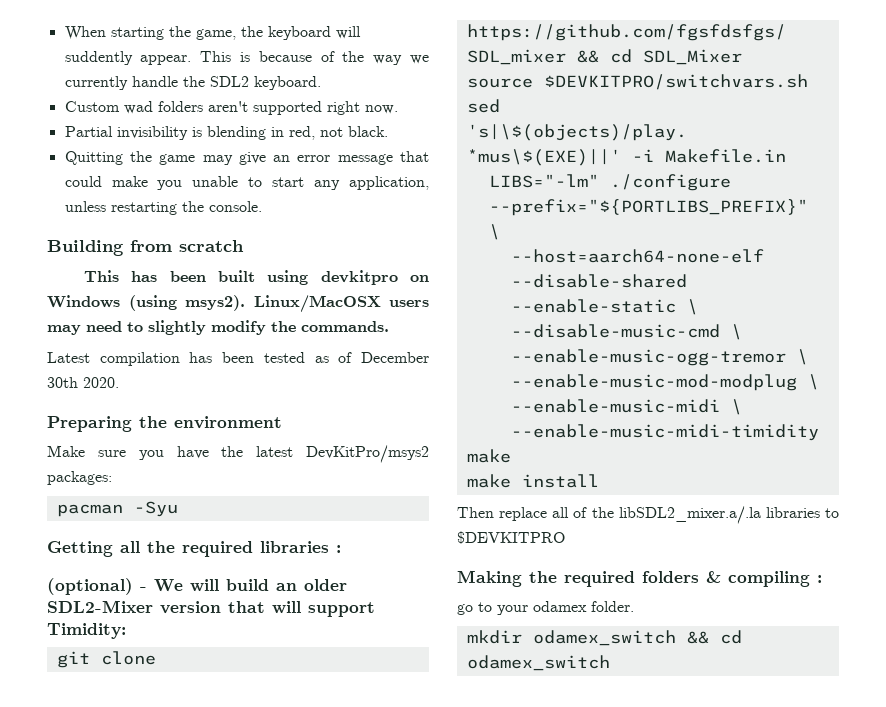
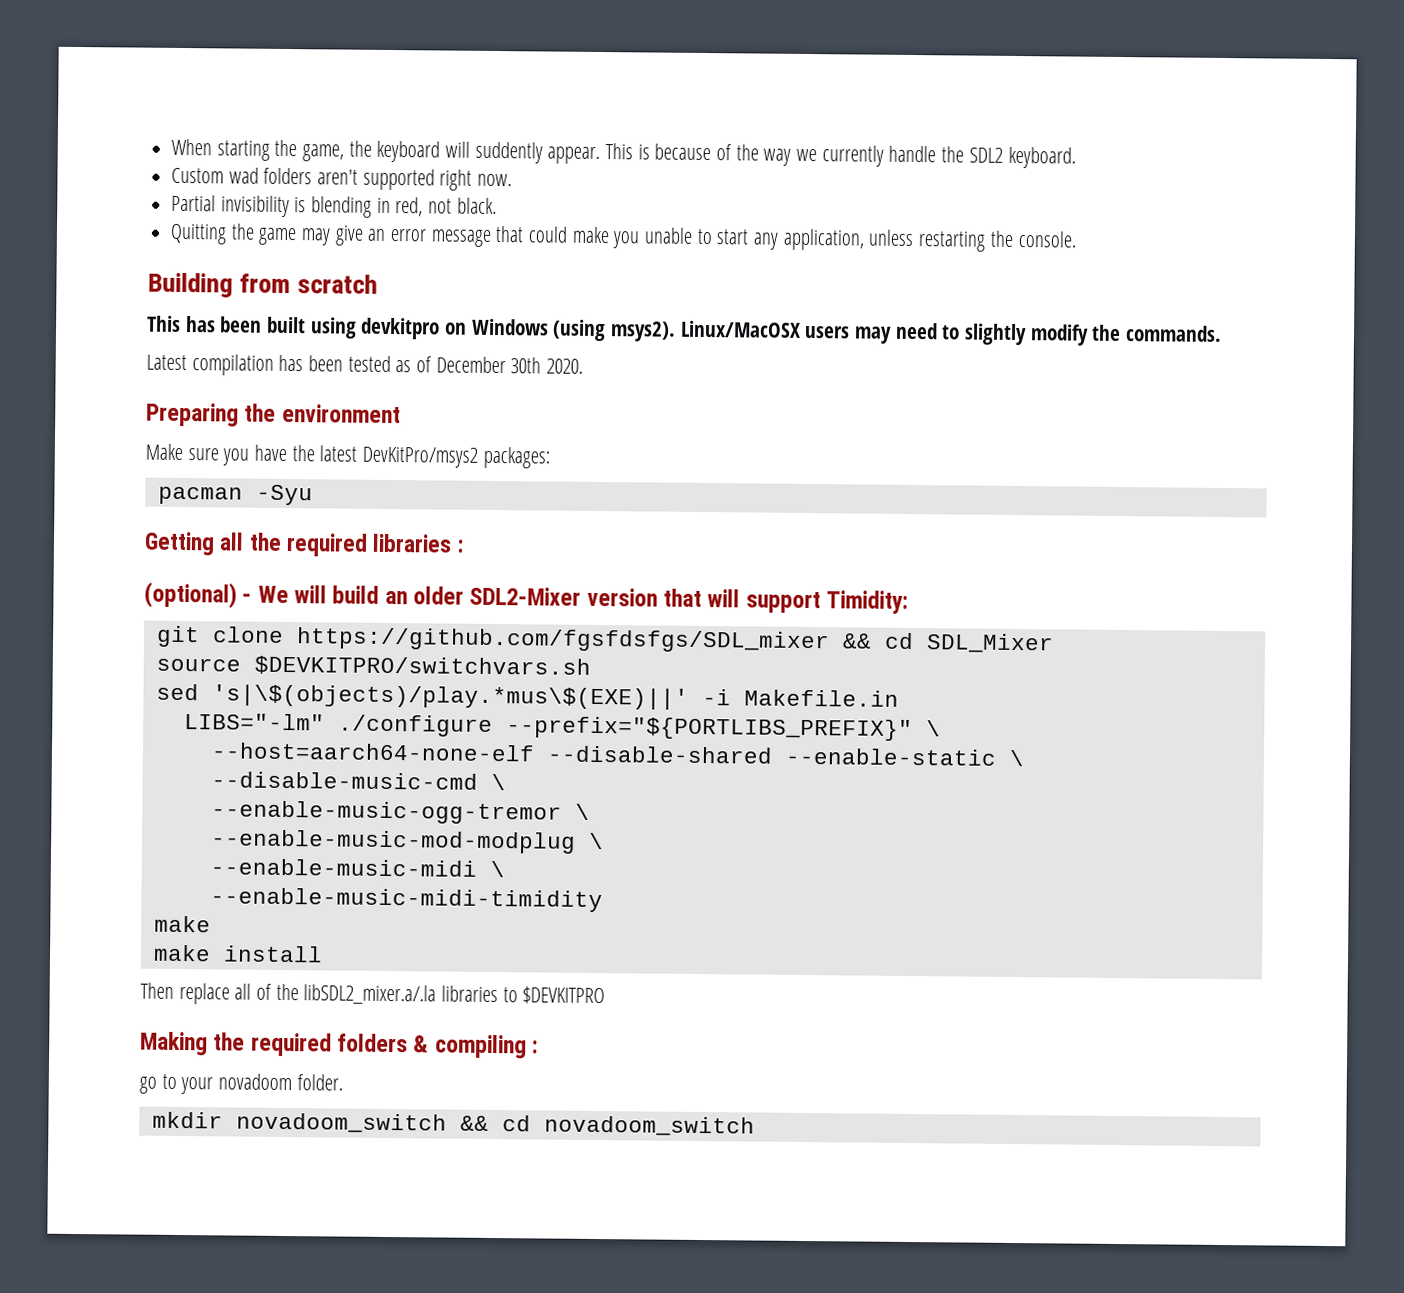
[533,601,587,612] odamex -> [218,1073,293,1091] novadoom
[532,630,742,646] [466,655,610,671] odamex_switch && cd odamex_switch -> [235,1112,755,1137] novadoom_switch && cd novadoom_switch

